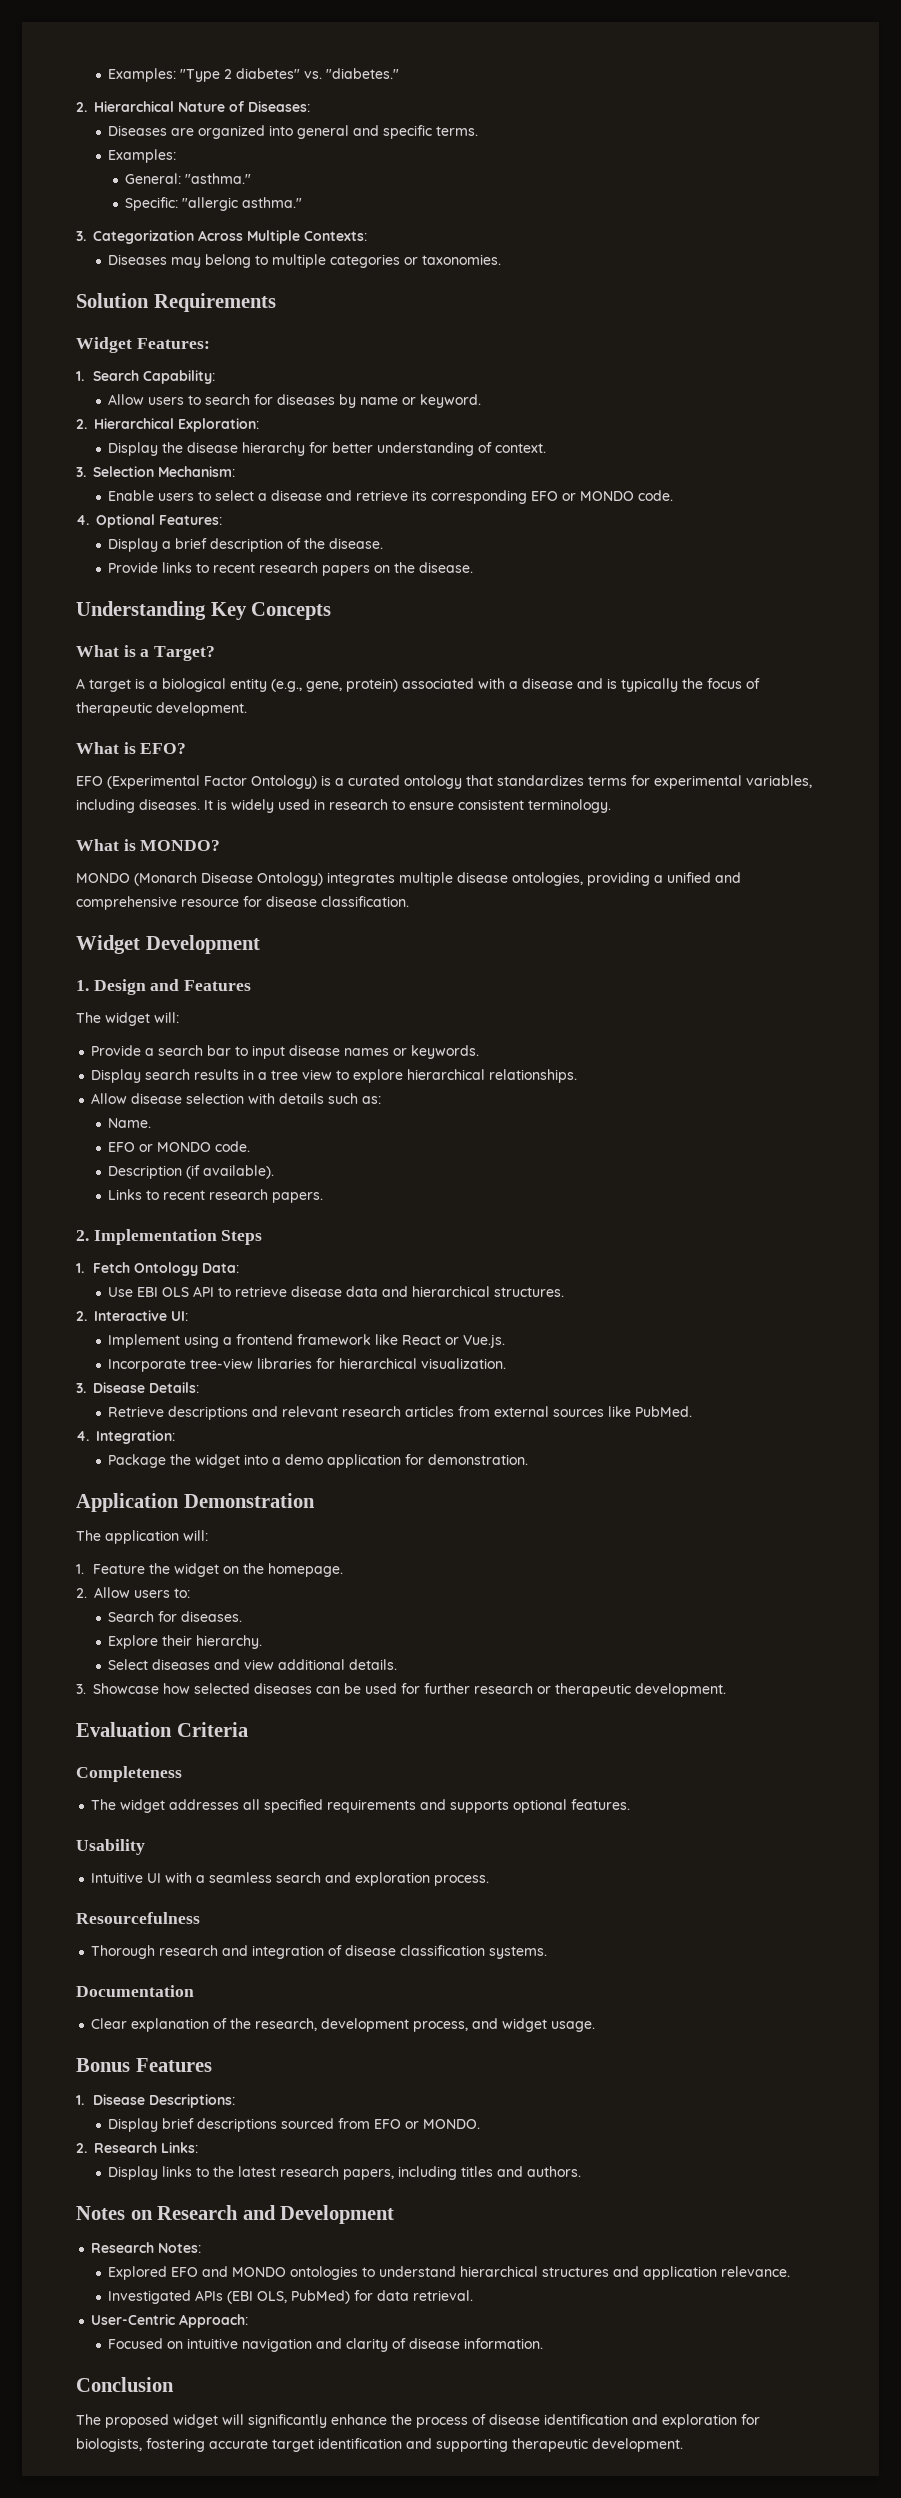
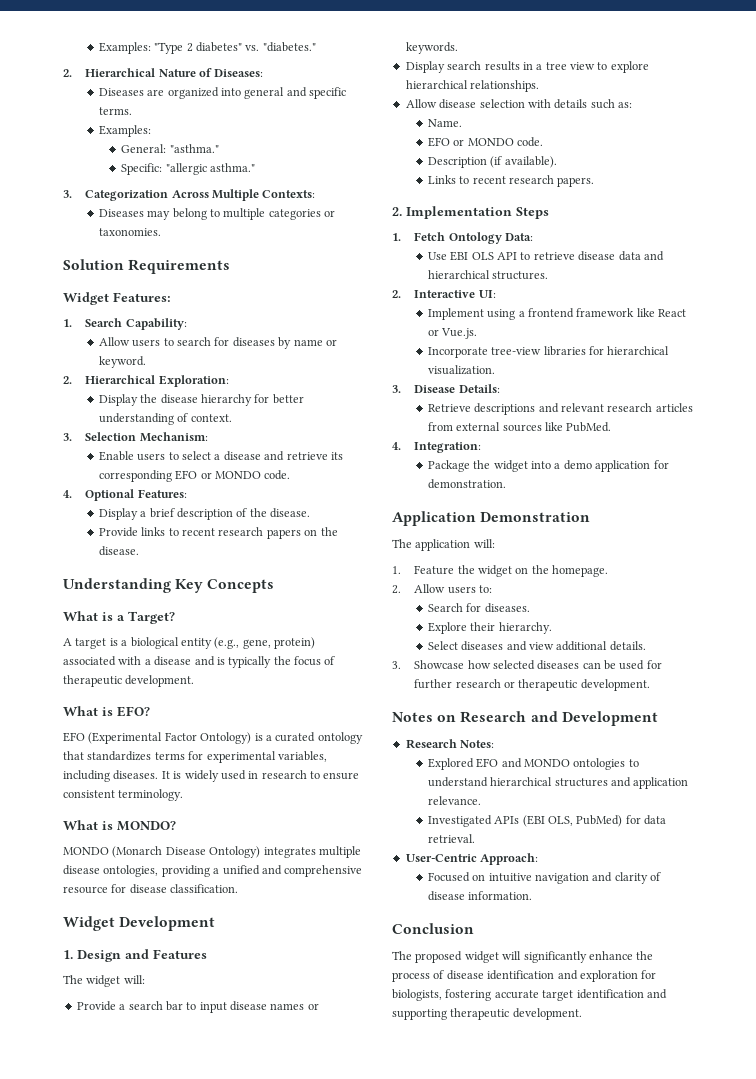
[76,1722,248,1737] [76,1766,182,1782] [91,1799,631,1813] [76,1839,145,1855] [91,1872,490,1886] [76,1912,200,1924] [91,1945,548,1959] [76,1985,194,1997] [91,2018,596,2032] [76,2058,212,2072] [76,2094,235,2108] [108,2118,481,2132] [76,2142,198,2153] [108,2166,582,2180] // Evaluation Criteria // Completeness // The widget addresses all specified requirements and supports optional features. // Usability // Intuitive UI with a seamless search and exploration process. // Resourcefulness // Thorough research and integration of disease classification systems. // Documentation // Clear explanation of the research, development process, and widget usage. // Bonus Features // 1. Disease Descriptions: // Display brief descriptions sourced from EFO or MONDO. // 2. Research Links: // Display links to the latest research papers, including titles and authors. -> (650, 685) none

